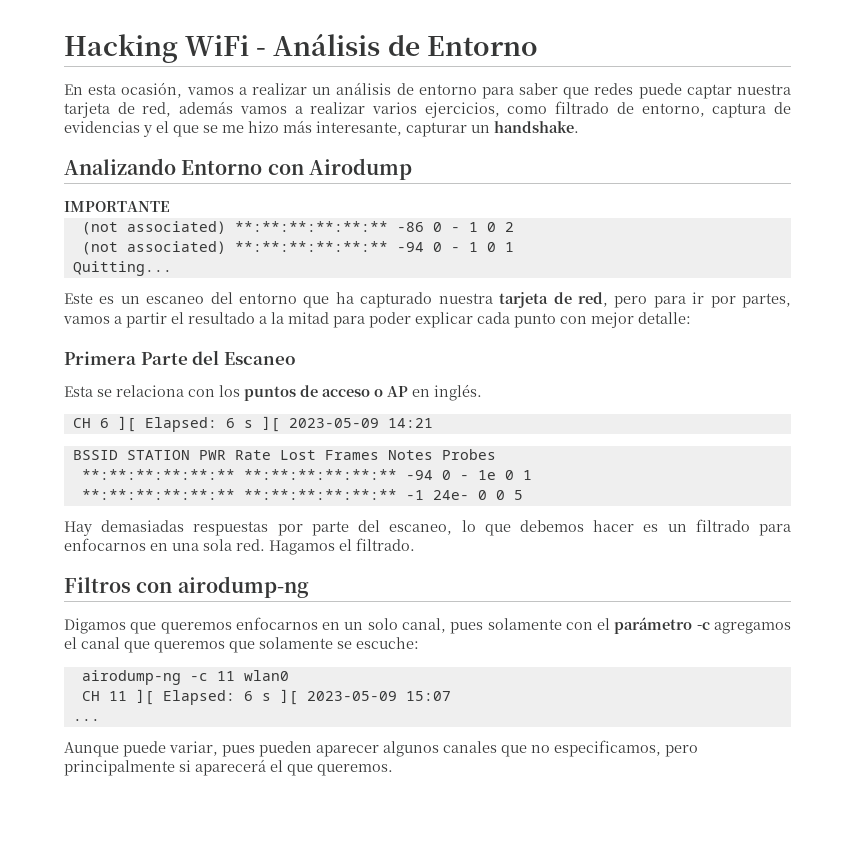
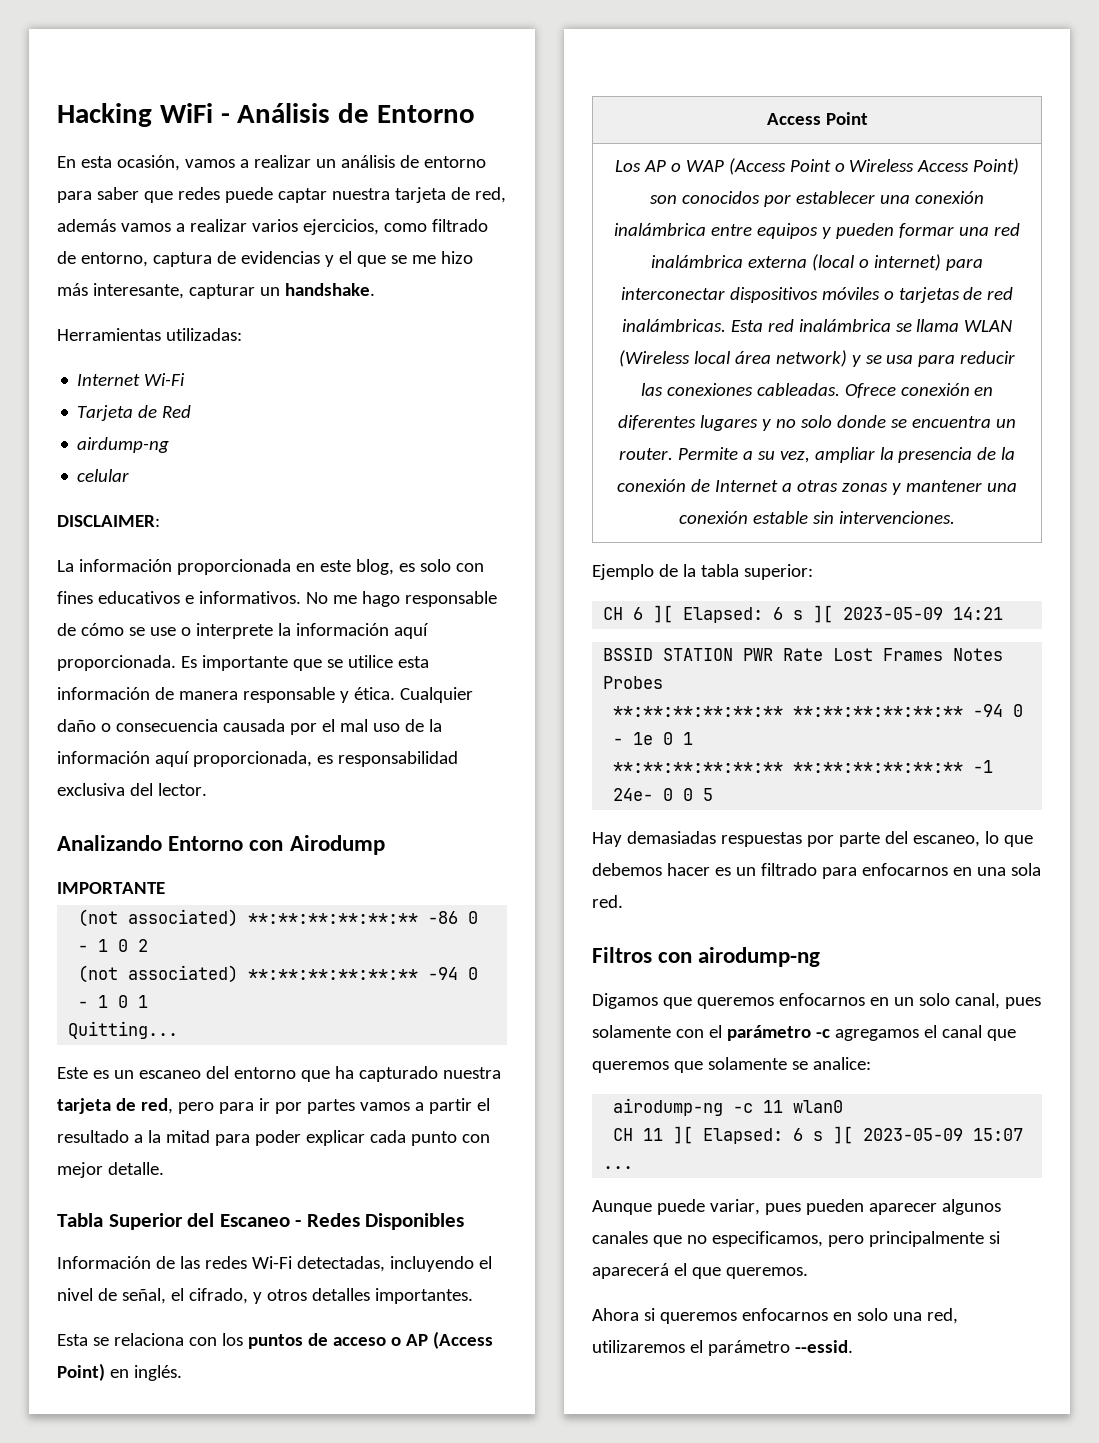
(579, 127) none -> [57,328,242,341] [77,373,186,386] [77,405,192,421] [77,437,170,453] [77,469,130,482] [57,515,160,527] [57,559,484,575] [57,591,497,607] [57,623,429,639] [57,655,429,671] [57,687,473,703] [57,719,442,735] [57,751,458,767] [57,783,207,796] // Herramientas utilizadas: // Internet Wi-Fi // Tarjeta de Red // airdump-ng // celular // DISCLAIMER: // La información proporcionada en este blog, es solo con fines educativos e informativos. No me hago responsable de cómo se use o interprete la información aquí proporcionada. Es importante que se utilice esta información de manera responsable y ética. Cualquier daño o consecuencia causada por el mal uso de la información aquí proporcionada, es responsabilidad exclusiva del lector.
[742,293,791,308] partes, -> [306,1099,355,1114] partes
[638,312,691,324] [64,351,188,365] detalle: // Primera Parte -> [107,1162,164,1175] [57,1213,183,1230] detalle. // Tabla Superior
(296, 358) none -> [295,1213,465,1230] [57,1256,492,1272] [57,1288,473,1304] - Redes Disponibles // Información de las redes Wi-Fi detectadas, incluyendo el nivel de señal, el cifrado, y otros detalles importantes.
(408, 391) none -> [432,1331,493,1349] [57,1363,105,1381] (Access Point)
(482, 392) none -> [766,112,868,125] [614,158,1020,175] [650,191,984,207] [614,223,1020,239] [651,254,983,271] [620,287,1014,303] [621,319,1013,332] [618,350,1016,367] [640,383,994,398] [618,415,1016,431] [618,447,1016,463] [617,479,1017,495] [679,511,955,524] [592,564,813,580] // Access Point // Los AP o WAP (Access Point o Wireless Access Point) son conocidos por establecer una conexión inalámbrica entre equipos y pueden formar una red inalámbrica externa (local o internet) para interconectar dispositivos móviles o tarjetas de red inalámbricas. Esta red inalámbrica se llama WLAN (Wireless local área network) y se usa para reducir las conexiones cableadas. Ofrece conexión en diferentes lugares y no solo donde se encuentra un router. Permite a su vez, ampliar la presencia de la conexión de Internet a otras zonas y mantener una conexión estable sin intervenciones. // Ejemplo de la tabla superior:
[269,538,415,555] Hagamos el filtrado. -> (623, 901) none
[356,637,419,649] escuche: -> [812,1057,871,1070] analice:
(393, 770) none -> [592,1308,958,1324] [592,1340,853,1356] // Ahora si queremos enfocarnos en solo una red, utilizaremos el parámetro --essid.

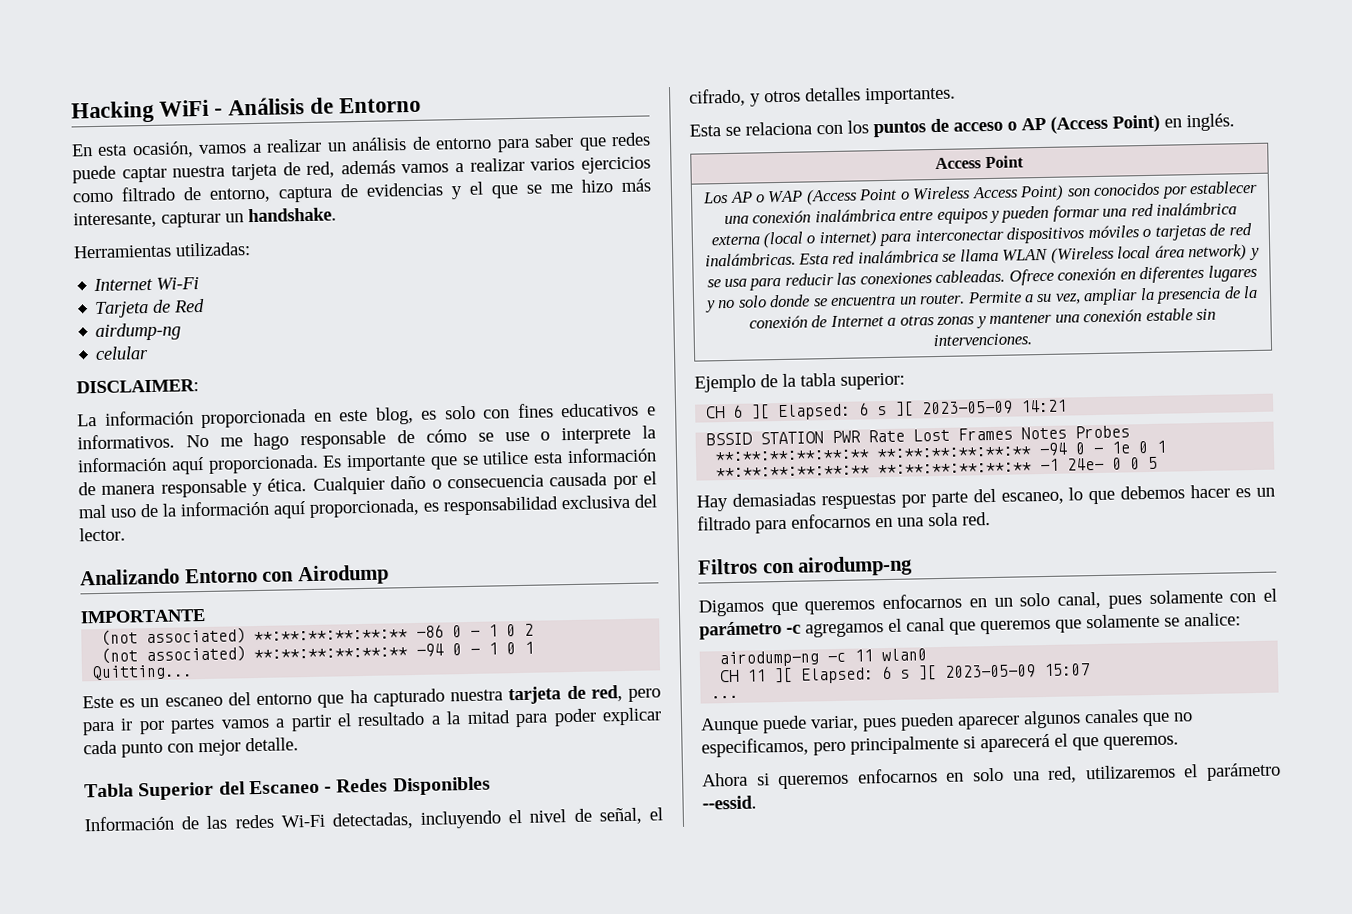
[302,219,379,235] ejercicios, -> [580,156,651,174] ejercicios

